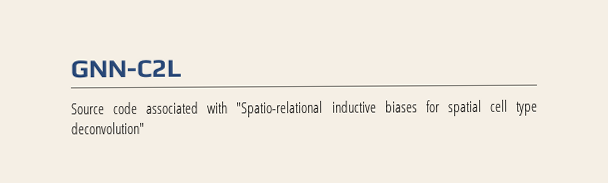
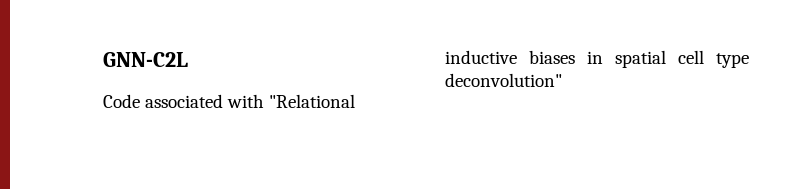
[71,101,139,115] Source code -> [103,94,140,108] Code
[236,100,324,118] "Spatio-relational -> [269,94,356,108] "Relational
[425,100,440,113] for -> [587,51,603,64] in

